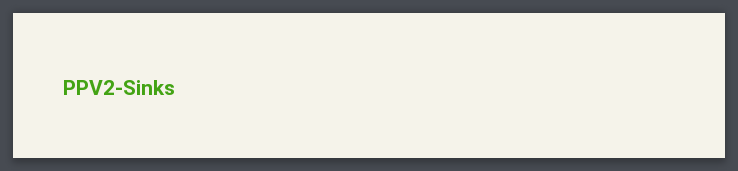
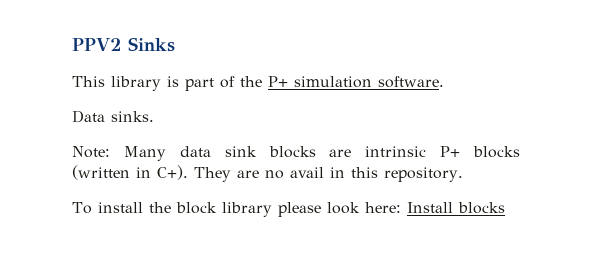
[63,80,175,95] PPV2-Sinks -> [72,37,175,52] [72,76,444,91] [72,110,154,123] [72,146,520,161] [72,165,463,182] [72,202,505,217] PPV2 Sinks // This library is part of the P+ simulation software. // Data sinks. // Note: Many data sink blocks are intrinsic P+ blocks (written in C+). They are no avail in this repository. // To install the block library please look here: Install blocks

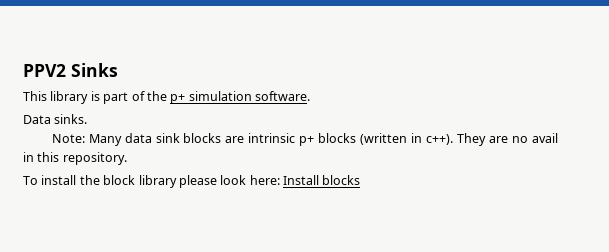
[268,76,288,87] P+ -> [170,94,186,104] p+
[440,146,461,157] P+ -> [299,136,315,146] p+
[157,165,188,180] C+). -> [426,134,454,145] c++).

